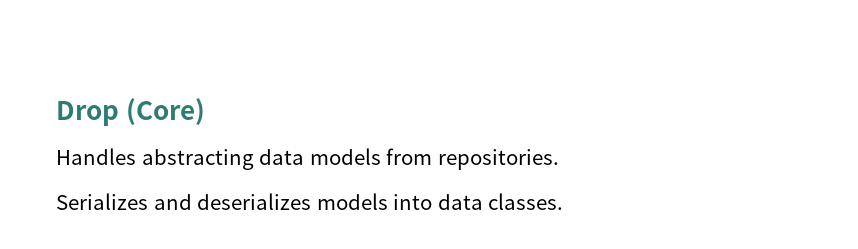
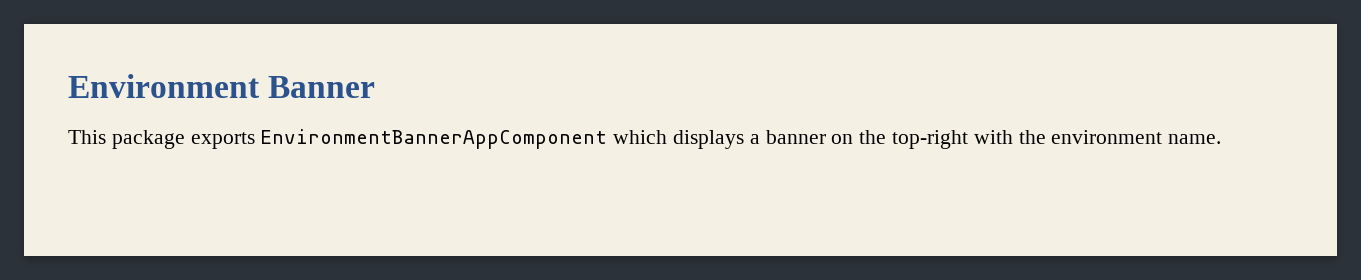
[56,98,206,126] [56,148,559,170] [56,193,564,210] Drop (Core) // Handles abstracting data models from repositories. // Serializes and deserializes models into data classes. -> [68,74,376,98] [68,129,1222,149] Environment Banner // This package exports EnvironmentBannerAppComponent which displays a banner on the top-right with the environment name.

